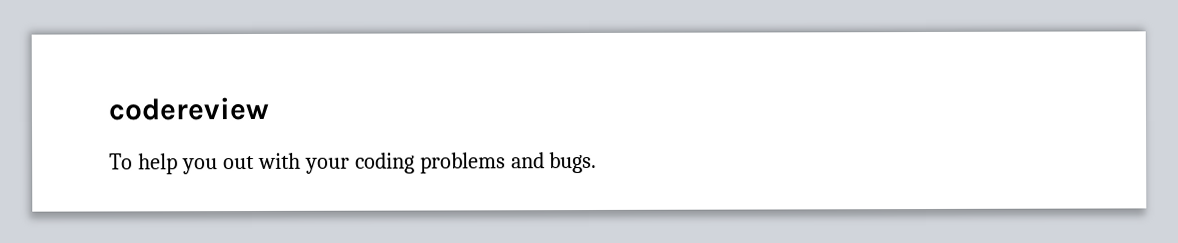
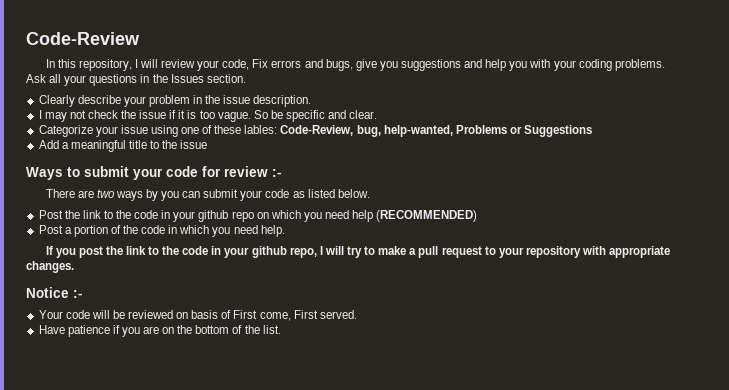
[108,96,269,121] [109,153,133,170] codereview // To -> [26,32,140,45] [45,59,483,71] Code-Review // In this repository, I will review your code, Fix errors and bugs, give you suggestions and
[222,155,255,170] out -> (528, 66) none
[419,151,598,174] problems and bugs. -> [614,59,665,71] [26,74,246,86] [38,95,312,107] [38,110,378,122] [38,125,593,137] [38,140,208,152] [26,166,282,180] [45,189,370,201] [38,210,478,222] [38,225,285,237] [45,246,671,258] [26,261,74,273] [26,287,83,298] [38,310,357,321] [38,325,281,337] problems. Ask all your questions in the Issues section. // Clearly describe your problem in the issue description. // I may not check the issue if it is too vague. So be specific and clear. // Categorize your issue using one of these lables: Code-Review, bug, help-wanted, Problems or Suggestions // Add a meaningful title to the issue // Ways to submit your code for review :- // There are two ways by you can submit your code as listed below. // Post the link to the code in your github repo on which you need help (RECOMMENDED) // Post a portion of the code in which you need help. // If you post the link to the code in your github repo, I will try to make a pull request to your repository with appropriate changes. // Notice :- // Your code will be reviewed on basis of First come, First served. // Have patience if you are on the bottom of the list.

